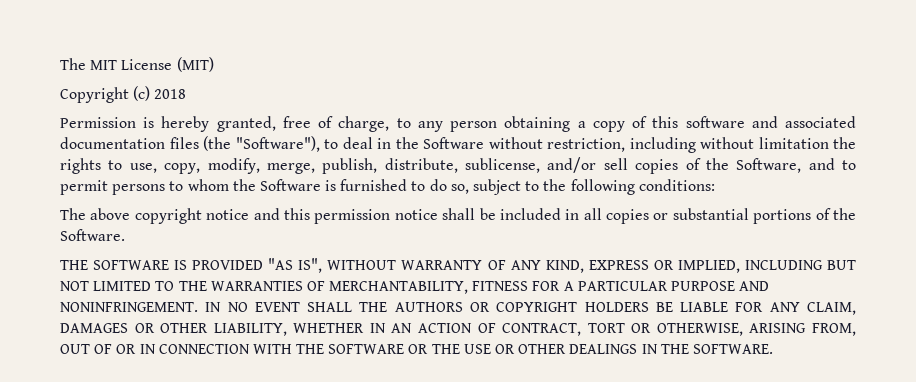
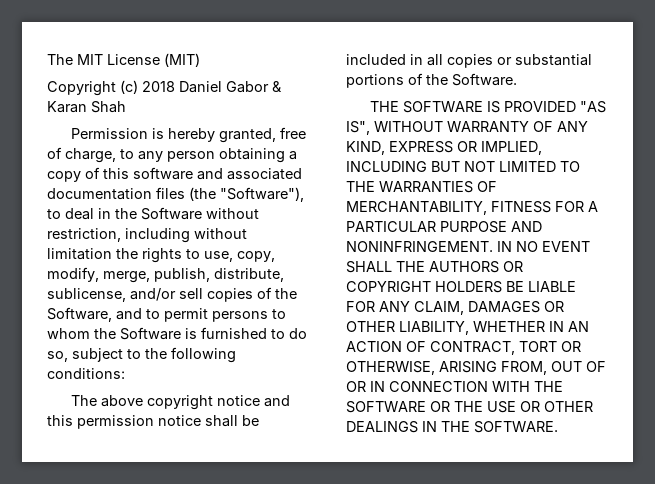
(187, 94) none -> [179,81,282,93] [47,101,126,113] Daniel Gabor & Karan Shah

